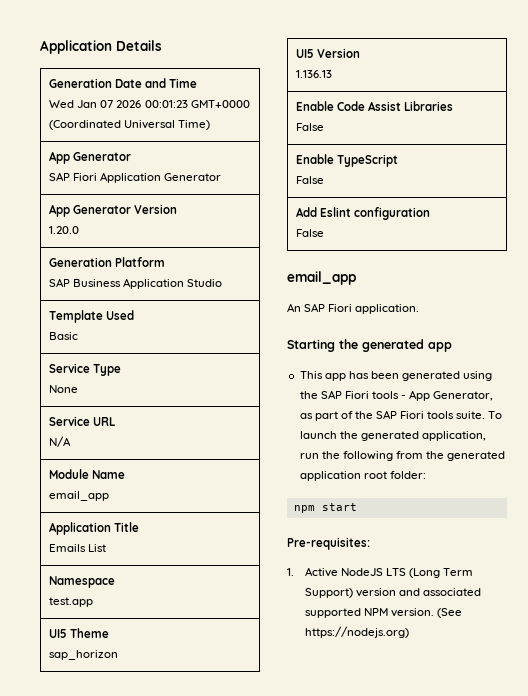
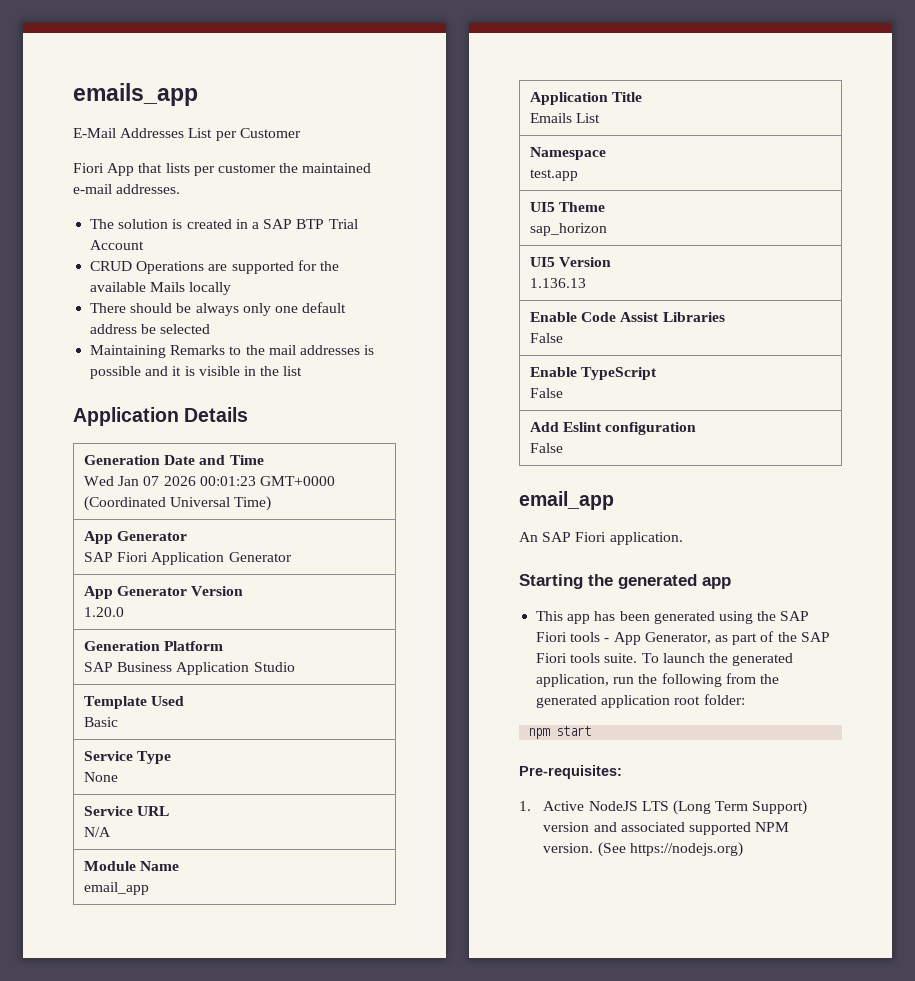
(40, 47) none -> [73,83,198,106] [73,128,301,141] [73,163,372,176] [73,184,181,194] [90,219,358,229] [90,240,145,250] [90,260,339,274] [90,282,232,295] [90,302,347,316] [90,324,211,334] [90,345,375,358] [90,366,303,379] emails_app // E-Mail Addresses List per Customer // Fiori App that lists per customer the maintained e-mail addresses. // The solution is created in a SAP BTP Trial Account // CRUD Operations are supported for the available Mails locally // There should be always only one default address be selected // Maintaining Remarks to the mail addresses is possible and it is visible in the list //

